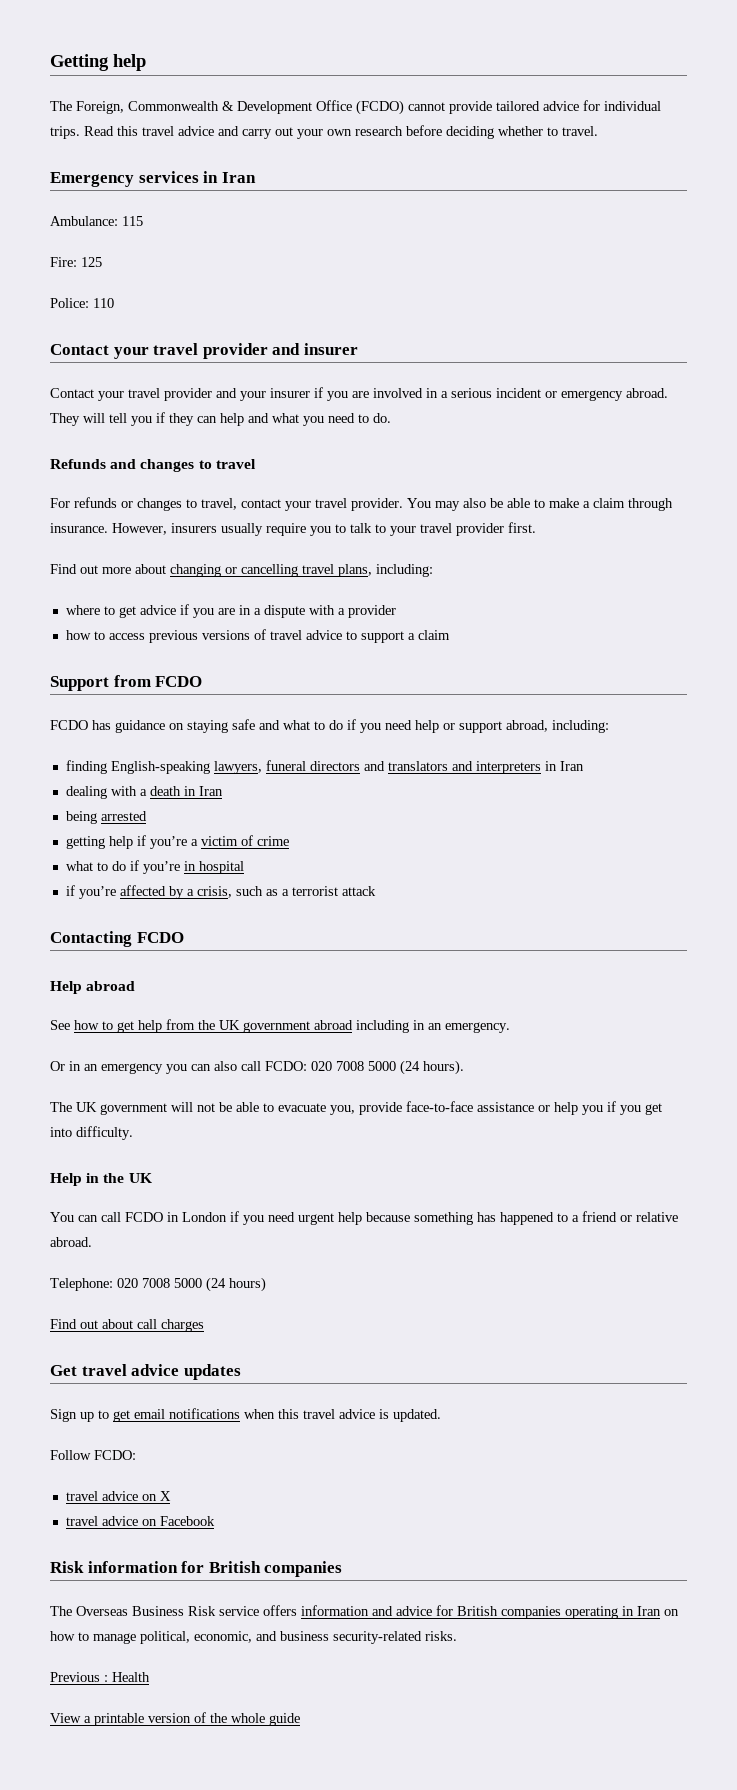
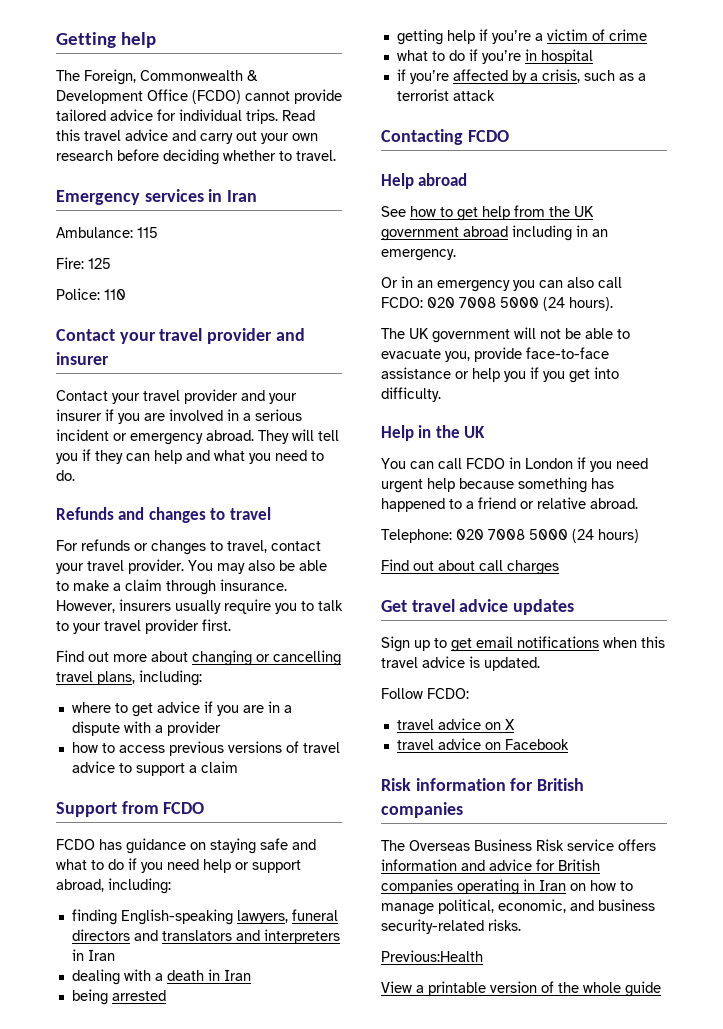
[50,1672,150,1682] Previous : Health -> [381,950,483,962] Previous:Health

